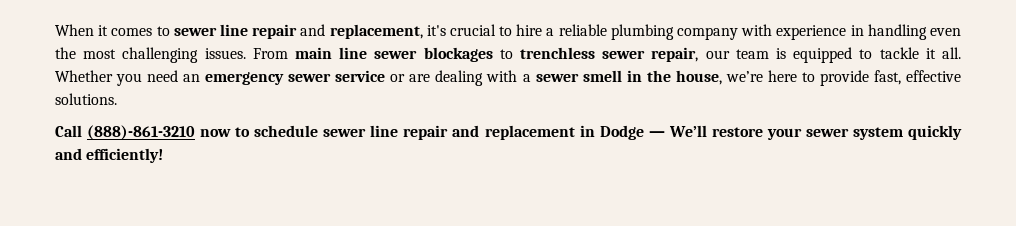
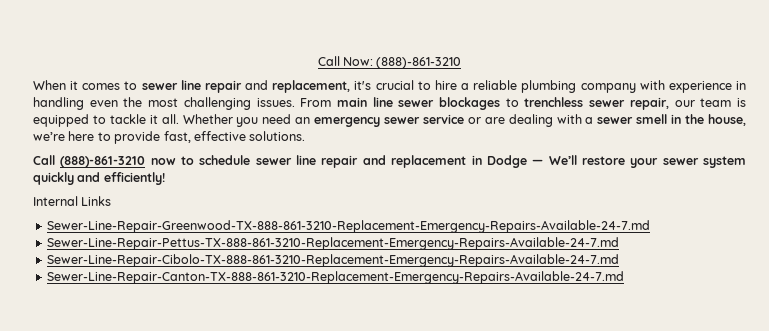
(55, 30) none -> [317,56,462,69] Call Now: (888)-861-3210 //
(164, 155) none -> [33,196,112,206] [46,220,650,233] [46,237,619,250] [46,254,619,267] [46,271,624,284] // Internal Links // Sewer-Line-Repair-Greenwood-TX-888-861-3210-Replacement-Emergency-Repairs-Available-24-7.md // Sewer-Line-Repair-Pettus-TX-888-861-3210-Replacement-Emergency-Repairs-Available-24-7.md // Sewer-Line-Repair-Cibolo-TX-888-861-3210-Replacement-Emergency-Repairs-Available-24-7.md // Sewer-Line-Repair-Canton-TX-888-861-3210-Replacement-Emergency-Repairs-Available-24-7.md

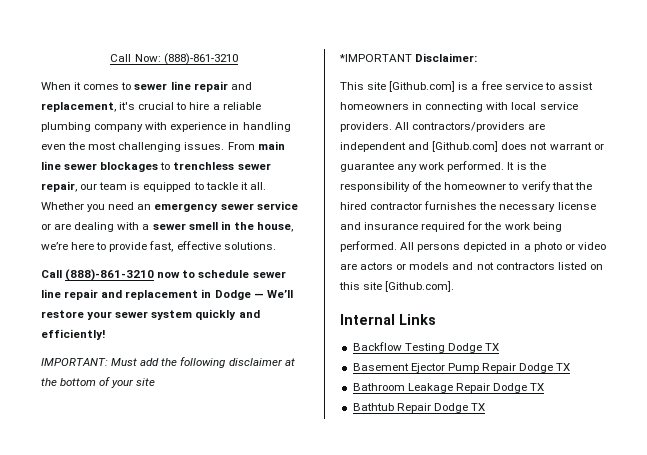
[33,196,112,206] [46,220,650,233] [46,237,619,250] [46,254,619,267] [46,271,624,284] Internal Links // Sewer-Line-Repair-Greenwood-TX-888-861-3210-Replacement-Emergency-Repairs-Available-24-7.md // Sewer-Line-Repair-Pettus-TX-888-861-3210-Replacement-Emergency-Repairs-Available-24-7.md // Sewer-Line-Repair-Cibolo-TX-888-861-3210-Replacement-Emergency-Repairs-Available-24-7.md // Sewer-Line-Repair-Canton-TX-888-861-3210-Replacement-Emergency-Repairs-Available-24-7.md -> [41,357,295,368] [41,377,156,388] [339,53,478,62] [340,81,593,92] [340,102,578,112] [340,122,546,132] [340,141,604,152] [340,161,546,172] [340,181,592,192] [340,201,596,212] [340,221,562,232] [340,241,606,252] [340,262,603,270] [339,281,455,292] [340,314,436,325] [352,342,499,353] [352,363,571,373] [352,383,545,393] [352,403,485,413] IMPORTANT: Must add the following disclaimer at the bottom of your site // *IMPORTANT Disclaimer: // This site [Github.com] is a free service to assist homeowners in connecting with local service providers. All contractors/providers are independent and [Github.com] does not warrant or guarantee any work performed. It is the responsibility of the homeowner to verify that the hired contractor furnishes the necessary license and insurance required for the work being performed. All persons depicted in a photo or video are actors or models and not contractors listed on this site [Github.com]. // Internal Links // Backflow Testing Dodge TX // Basement Ejector Pump Repair Dodge TX // Bathroom Leakage Repair Dodge TX // Bathtub Repair Dodge TX

